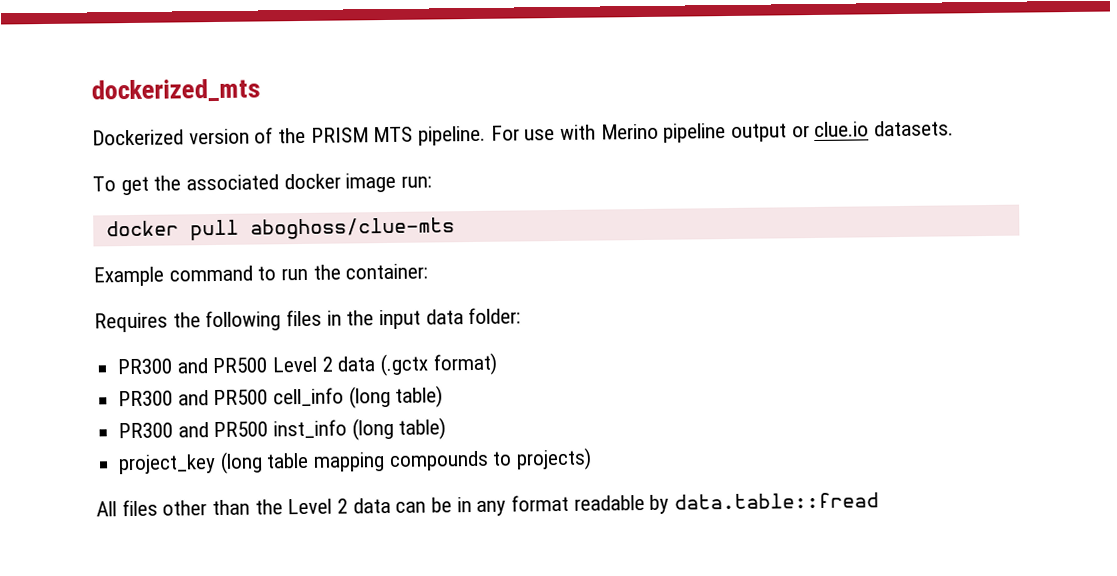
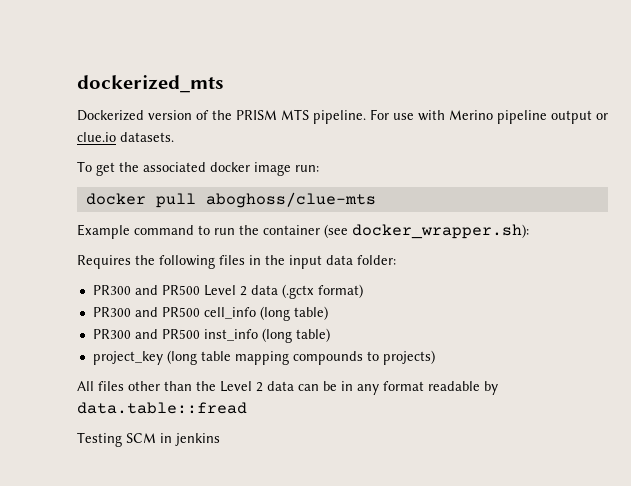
[345,263,429,280] container: -> [263,224,529,239] container (see docker_wrapper.sh):
(880, 501) none -> [77,432,220,447] // Testing SCM in jenkins

